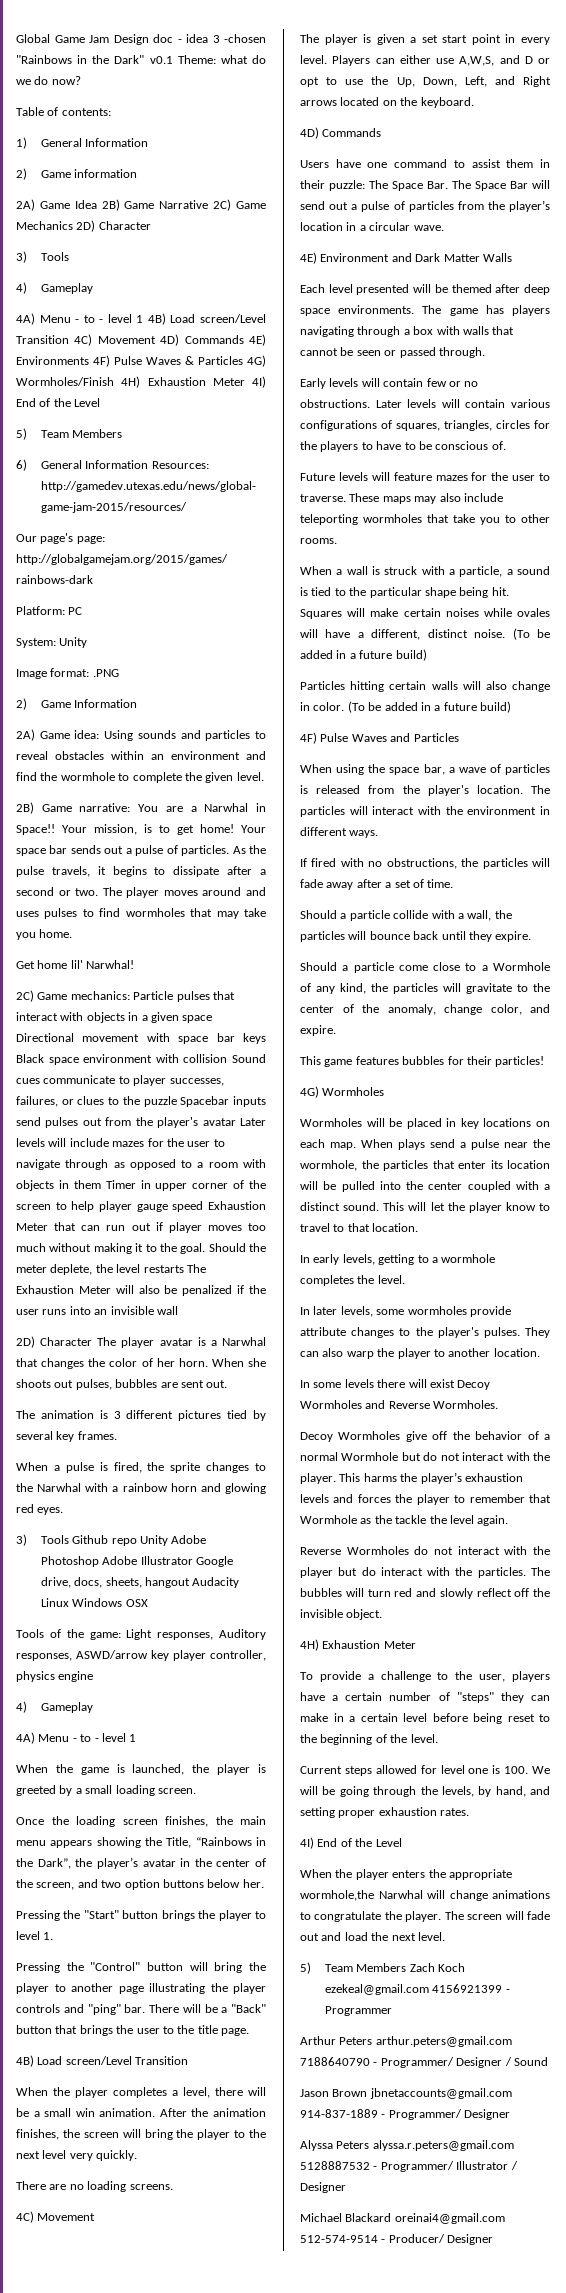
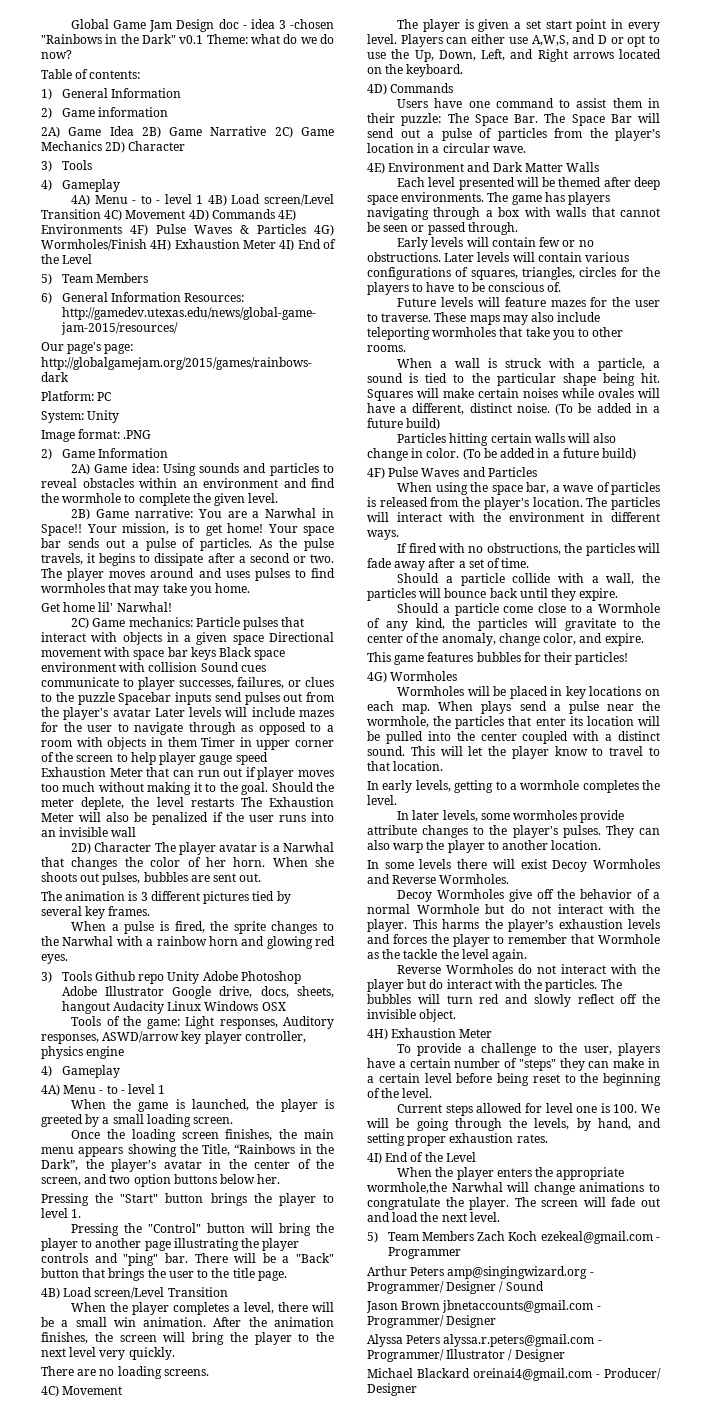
[432,1984,503,1993] 4156921399 -> (653, 1237) none
[375,2036,512,2047] [300,2057,370,2066] arthur.peters@gmail.com 7188640790 -> [447,1266,588,1279] amp@singingwizard.org
[300,2109,378,2118] 914-837-1889 -> (594, 1306) none
[300,2161,370,2170] 5128887532 -> (595, 1340) none
[300,2235,378,2243] 512-574-9514 -> (592, 1374) none

